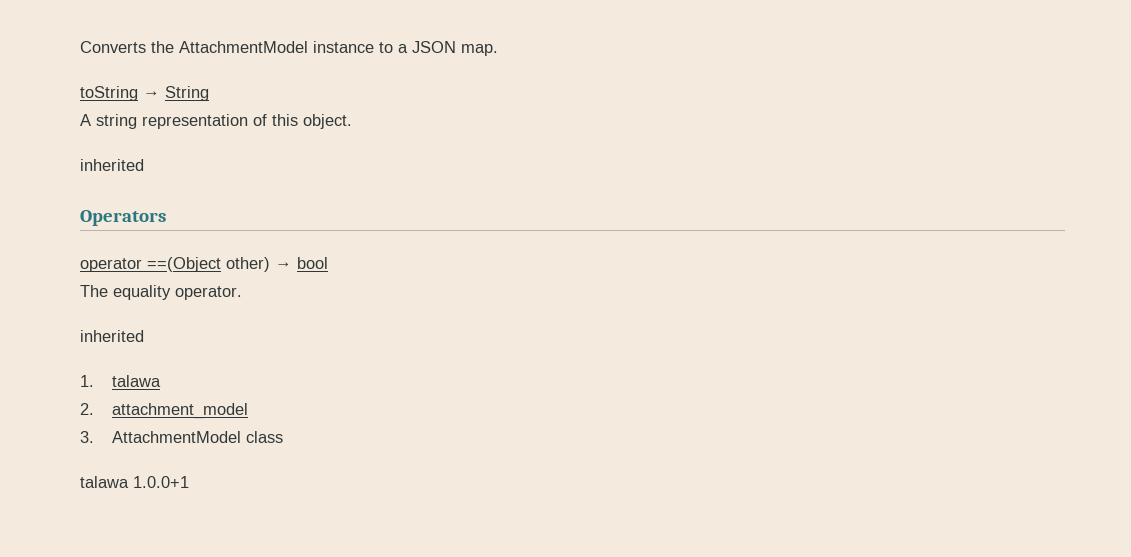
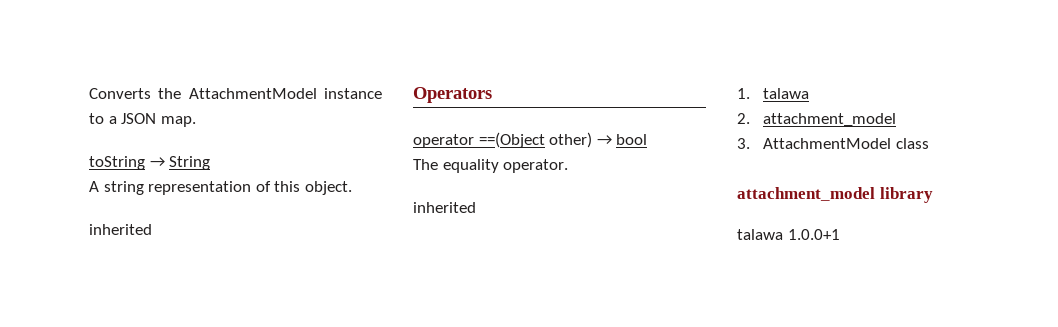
(284, 437) none -> [737,187,933,203] // attachment_model library

